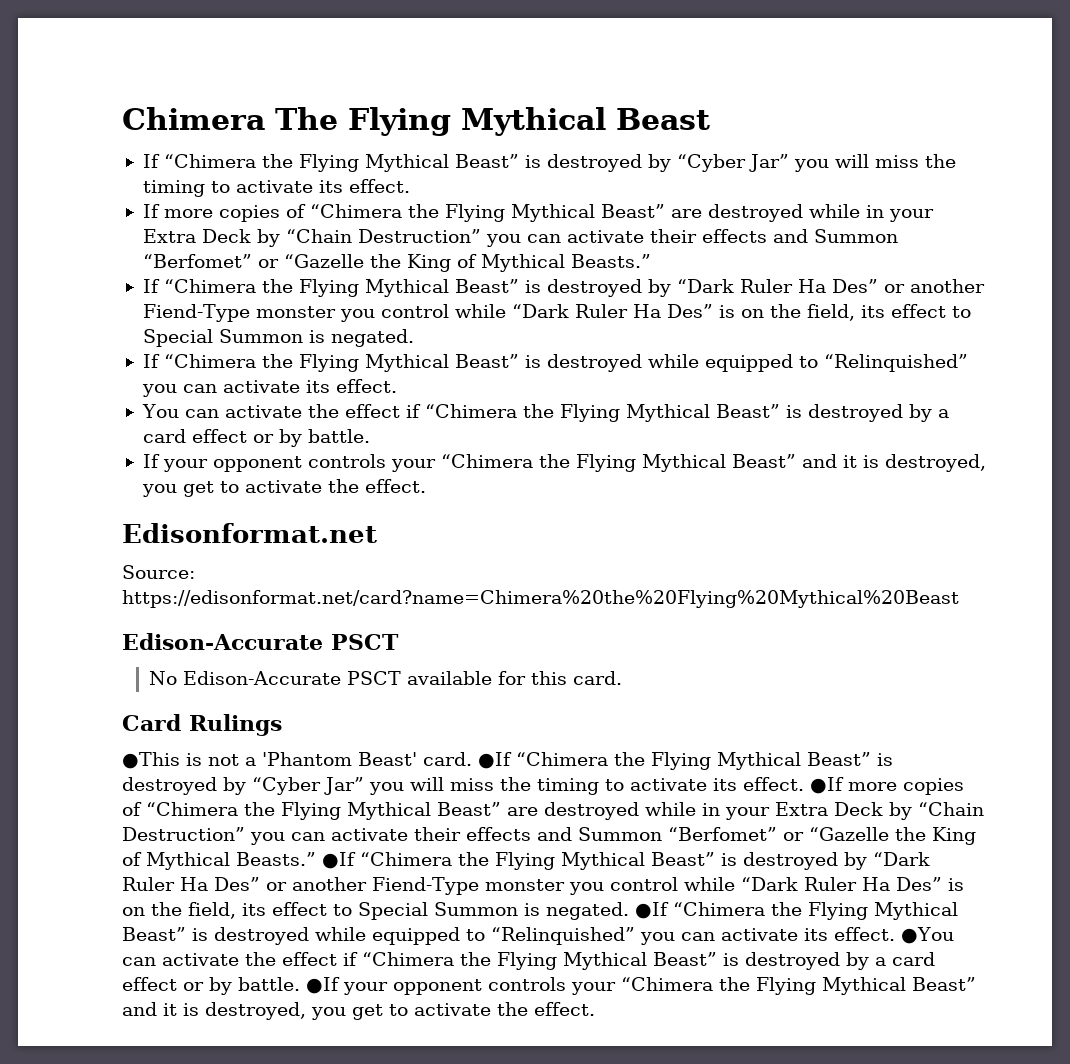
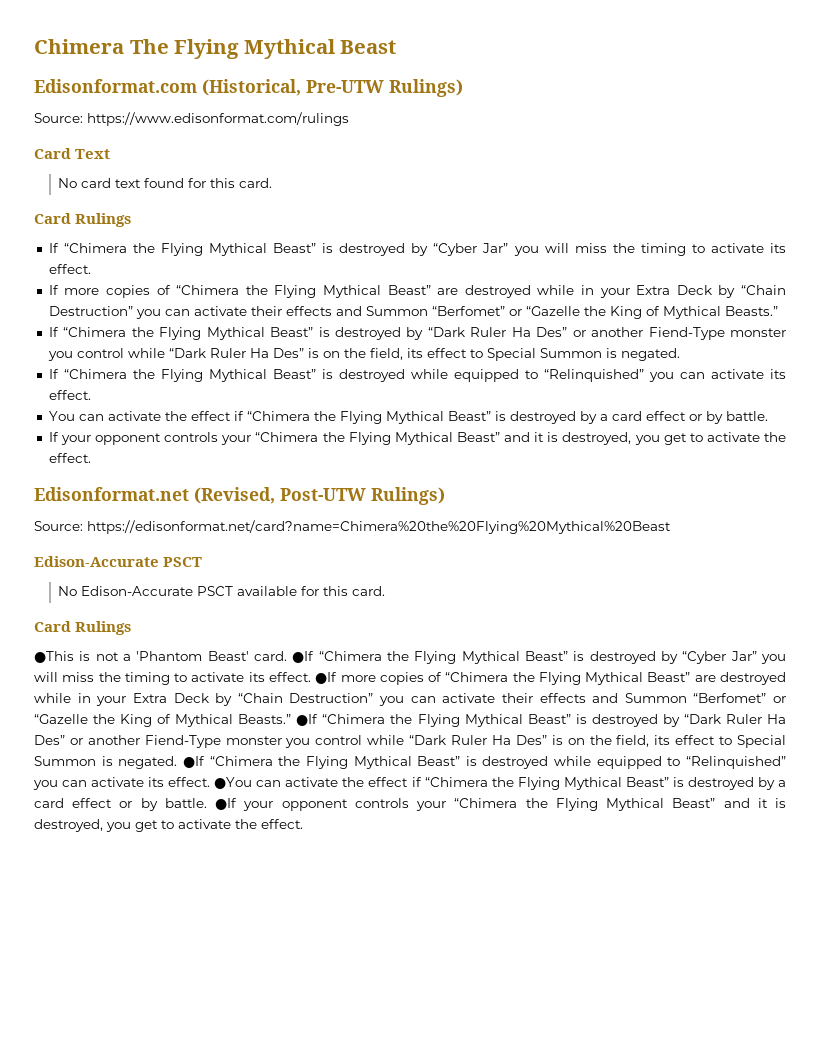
(710, 119) none -> [34,79,463,97] [34,112,349,126] [34,148,111,159] [58,178,273,188] [34,213,132,227] // Edisonformat.com (Historical, Pre-UTW Rulings) // Source: https://www.edisonformat.com/rulings // Card Text // No card text found for this card. // Card Rulings
(377, 533) none -> [194,487,445,505] (Revised, Post-UTW Rulings)

